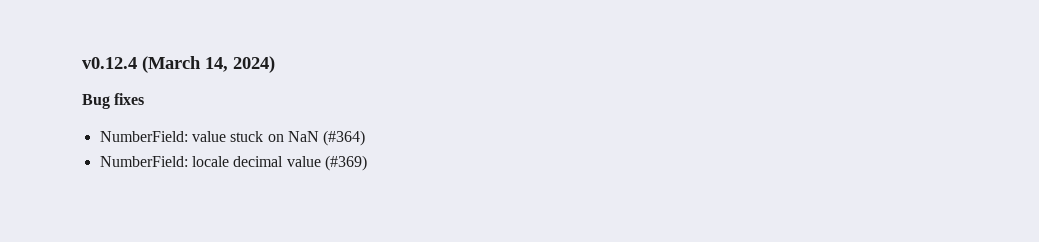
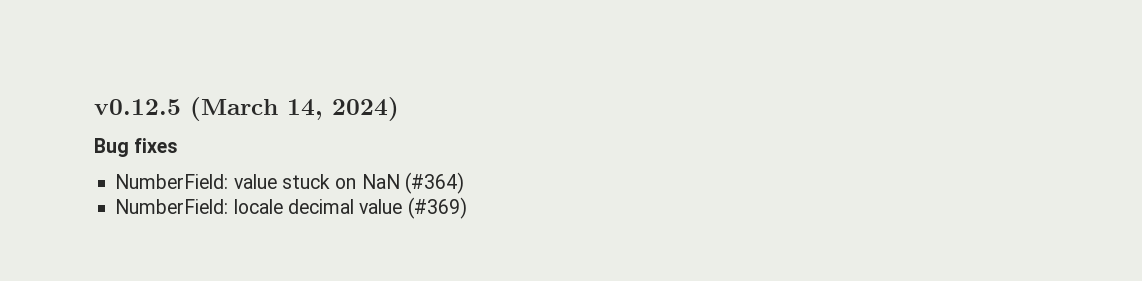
[82,57,137,69] v0.12.4 -> [94,99,181,115] v0.12.5

